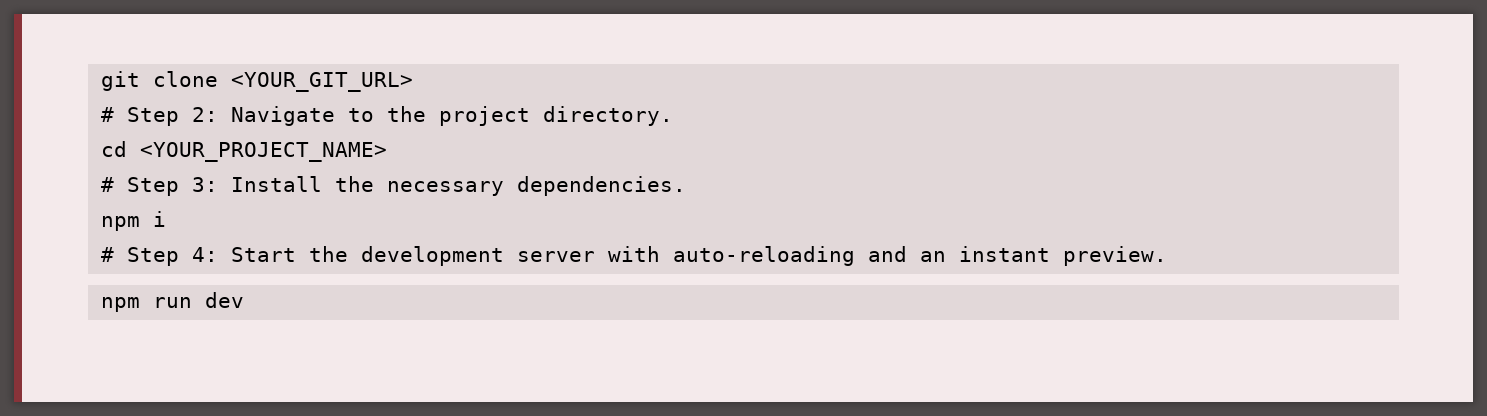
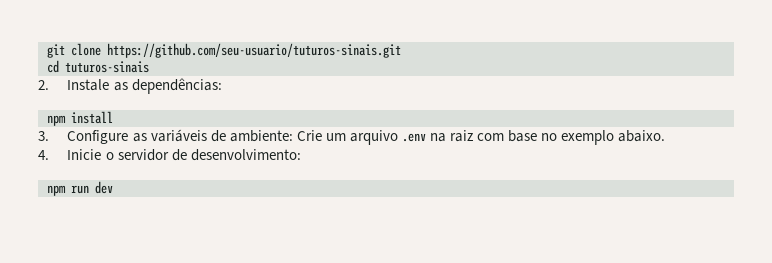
[231,72,414,92] [101,106,674,126] [101,141,388,162] [101,176,687,196] [101,211,167,231] [101,246,1168,266] <YOUR_GIT_URL> // # Step 2: Navigate to the project directory. // cd <YOUR_PROJECT_NAME> // # Step 3: Install the necessary dependencies. // npm i // # Step 4: Start the development server with auto-reloading and an instant preview. -> [107,43,401,58] [47,60,149,73] [38,78,222,94] [47,111,113,126] [38,129,666,145] [38,149,301,161] https://github.com/seu-usuario/tuturos-sinais.git // cd tuturos-sinais // 2. Instale as dependências: // npm install // 3. Configure as variáveis de ambiente: Crie um arquivo .env na raiz com base no exemplo abaixo. // 4. Inicie o servidor de desenvolvimento:

